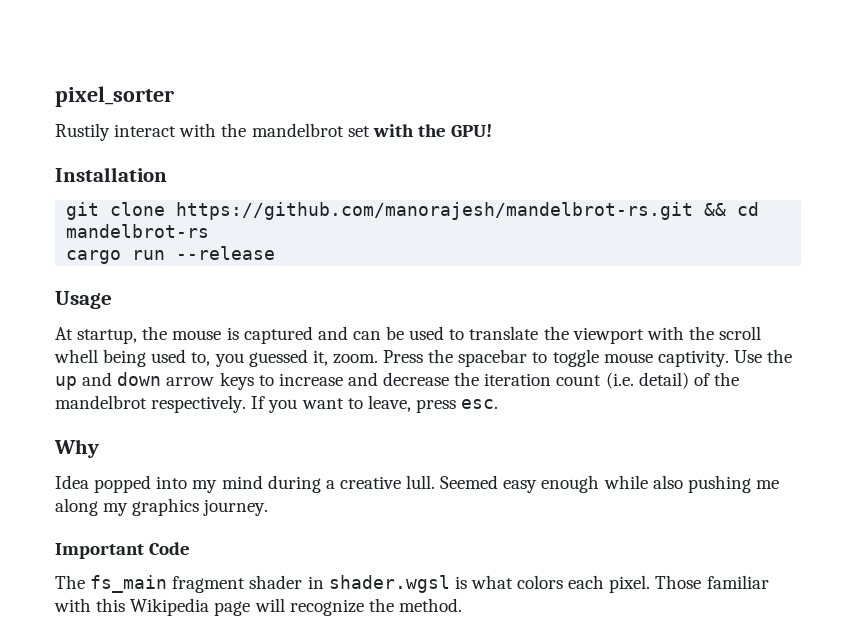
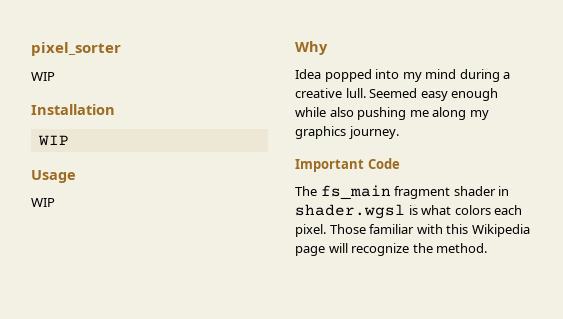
[55,123,493,141] [55,167,167,182] [66,202,760,220] [66,224,210,238] [66,246,276,264] [55,291,112,309] [55,326,762,344] [54,349,793,367] [55,372,739,390] [55,395,499,413] Rustily interact with the mandelbrot set with the GPU! // Installation // git clone https://github.com/manorajesh/mandelbrot-rs.git && cd mandelbrot-rs // cargo run --release // Usage // At startup, the mouse is captured and can be used to translate the viewport with the scroll whell being used to, you guessed it, zoom. Press the spacebar to toggle mouse captivity. Use the up and down arrow keys to increase and decrease the iteration count (i.e. detail) of the mandelbrot respectively. If you want to leave, press esc. -> [31,72,55,81] [31,104,115,115] [37,135,69,146] [31,170,76,183] [31,198,55,207] WIP // Installation // WIP // Usage // WIP

